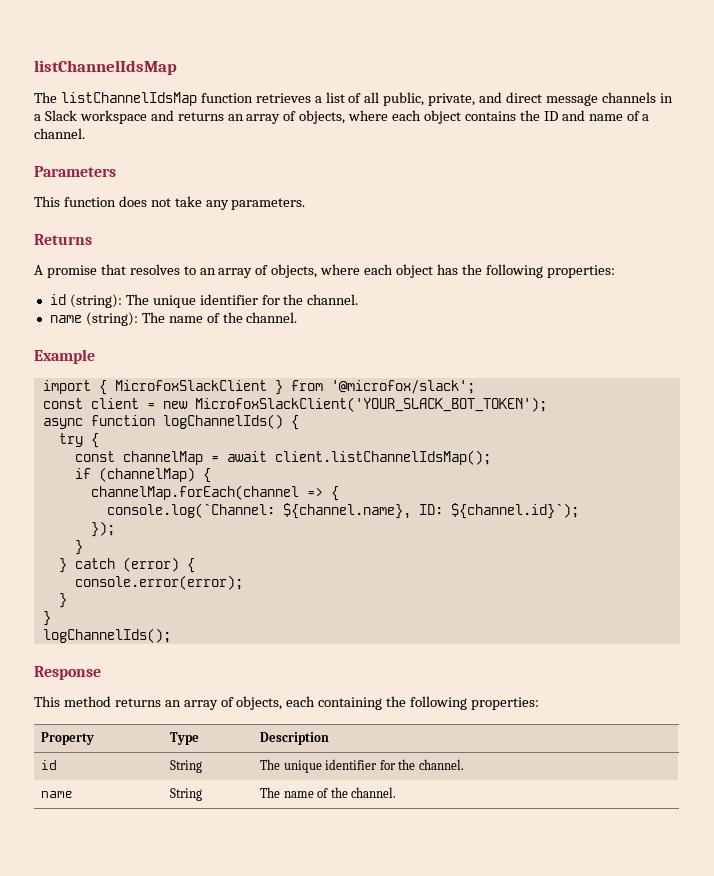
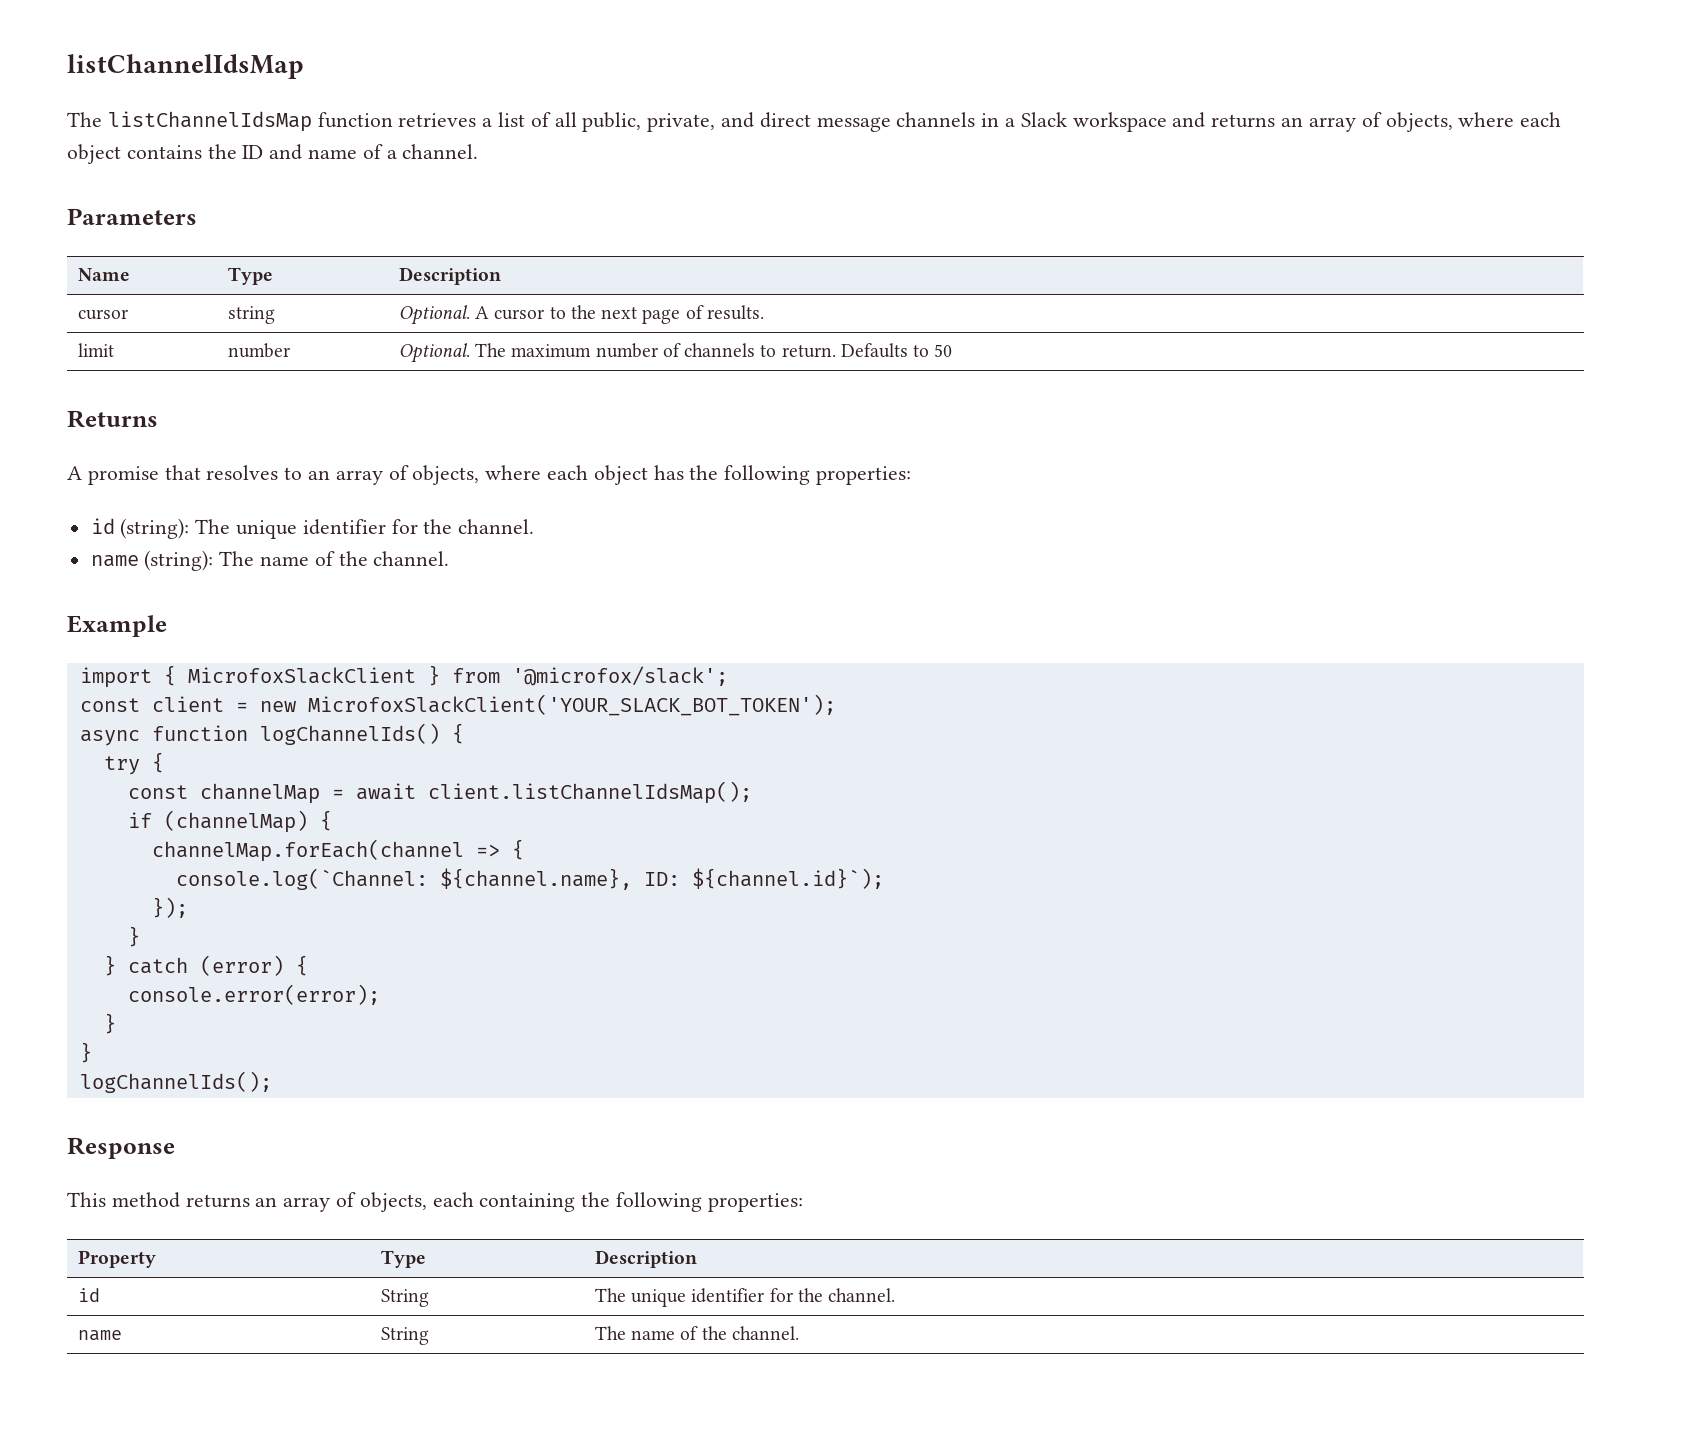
[34,196,306,210] // This function does not take any parameters. -> [77,268,130,281] [227,267,273,285] [398,267,501,285] [77,309,128,320] [227,306,275,324] [398,305,764,325] [77,343,114,357] [227,343,290,358] [398,343,953,363] // Name | Type | Description // cursor | string | Optional. A cursor to the next page of results. // limit | number | Optional. The maximum number of channels to return. Defaults to 50

